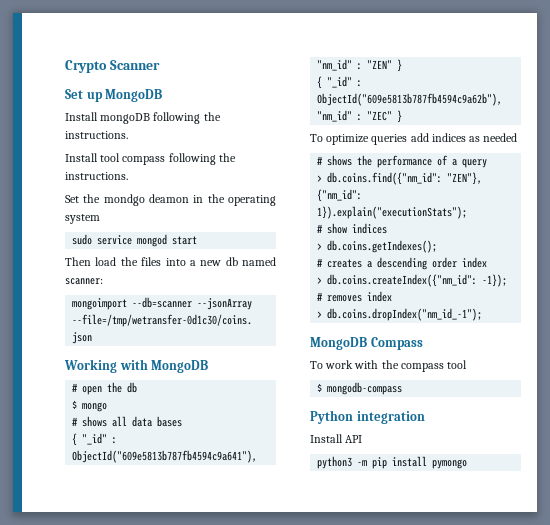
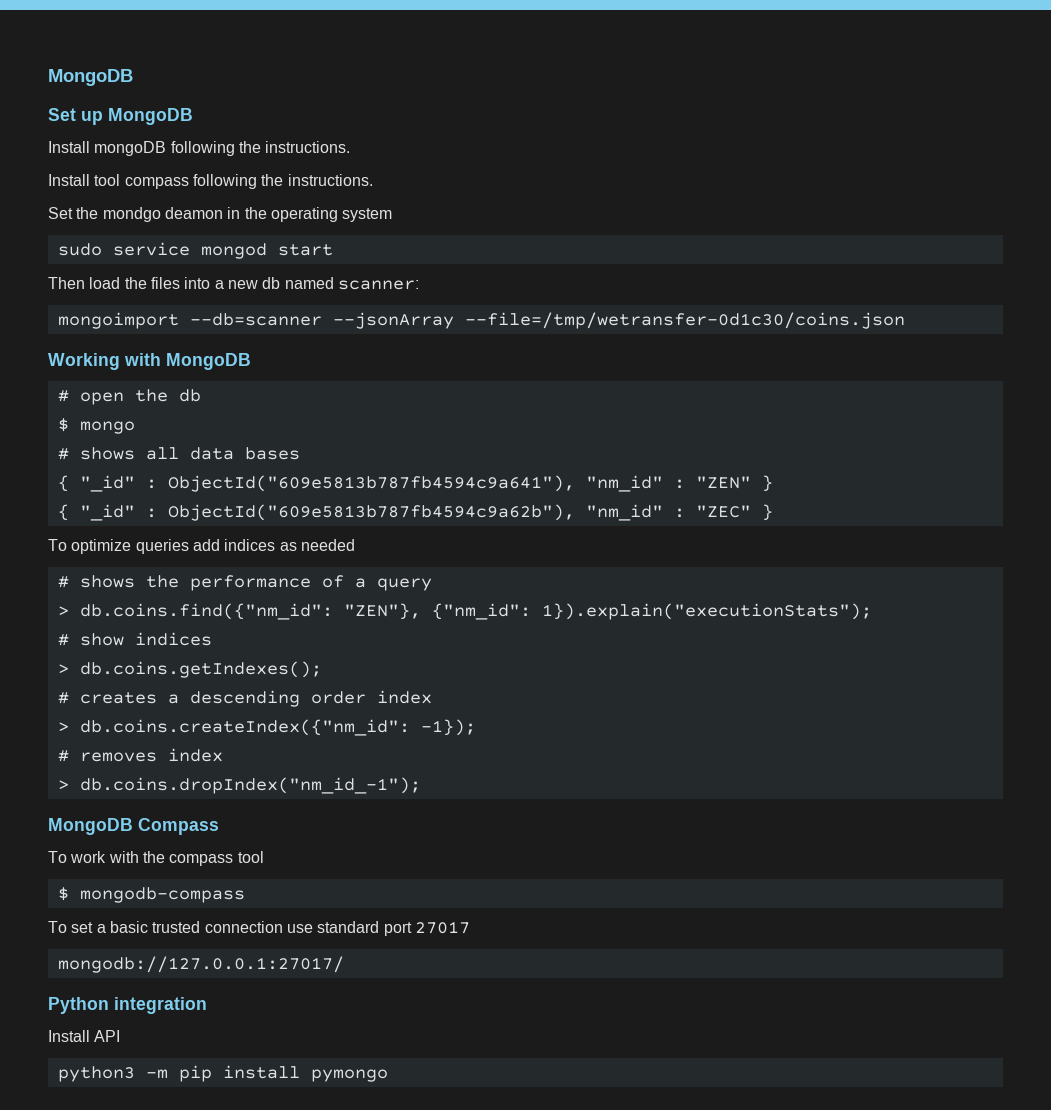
[65,60,160,73] Crypto Scanner -> [48,69,133,86] MongoDB
(403, 388) none -> [48,921,470,936] [57,956,344,973] // To set a basic trusted connection use standard port 27017 // mongodb://127.0.0.1:27017/

